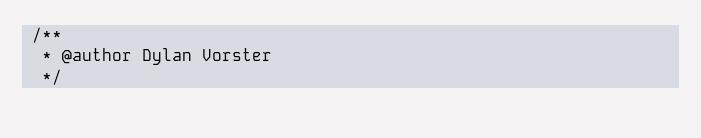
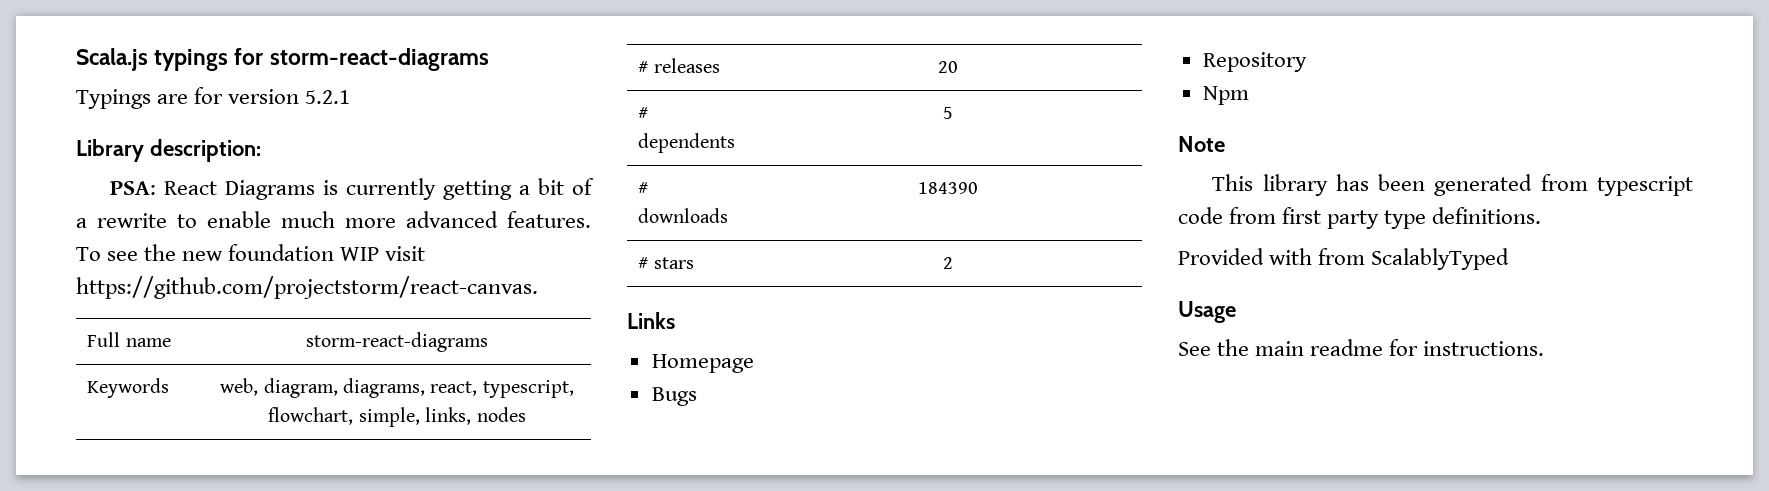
[32,27,63,43] [42,48,273,65] [42,69,63,85] /** // * @author Dylan Vorster // */ -> [76,48,489,71] [76,87,351,109] [76,139,261,162] [110,178,594,200] [76,211,591,228] [76,244,426,261] [76,276,538,299] [87,332,171,347] [306,332,488,352] [87,378,170,398] [220,378,574,398] [268,407,526,427] [638,58,720,73] [938,61,958,73] [638,107,649,119] [638,133,736,153] [943,107,953,119] [638,182,649,194] [638,208,729,223] [918,182,978,194] [638,257,694,269] [943,257,953,269] [627,312,675,329] [651,354,754,373] [651,387,697,406] [1202,52,1307,72] [1202,86,1249,105] [1178,136,1225,152] [1212,174,1693,196] [1178,207,1542,229] [1178,248,1510,270] [1178,301,1236,323] [1178,339,1545,356] Scala.js typings for storm-react-diagrams // Typings are for version 5.2.1 // Library description: // PSA: React Diagrams is currently getting a bit of a rewrite to enable much more advanced features. To see the new foundation WIP visit https://github.com/projectstorm/react-canvas. // Full name | storm-react-diagrams // Keywords | web, diagram, diagrams, react, typescript, flowchart, simple, links, nodes // # releases | 20 // # dependents | 5 // # downloads | 184390 // # stars | 2 // Links // Homepage // Bugs // Repository // Npm // Note // This library has been generated from typescript code from first party type definitions. // Provided with from ScalablyTyped // Usage // See the main readme for instructions.

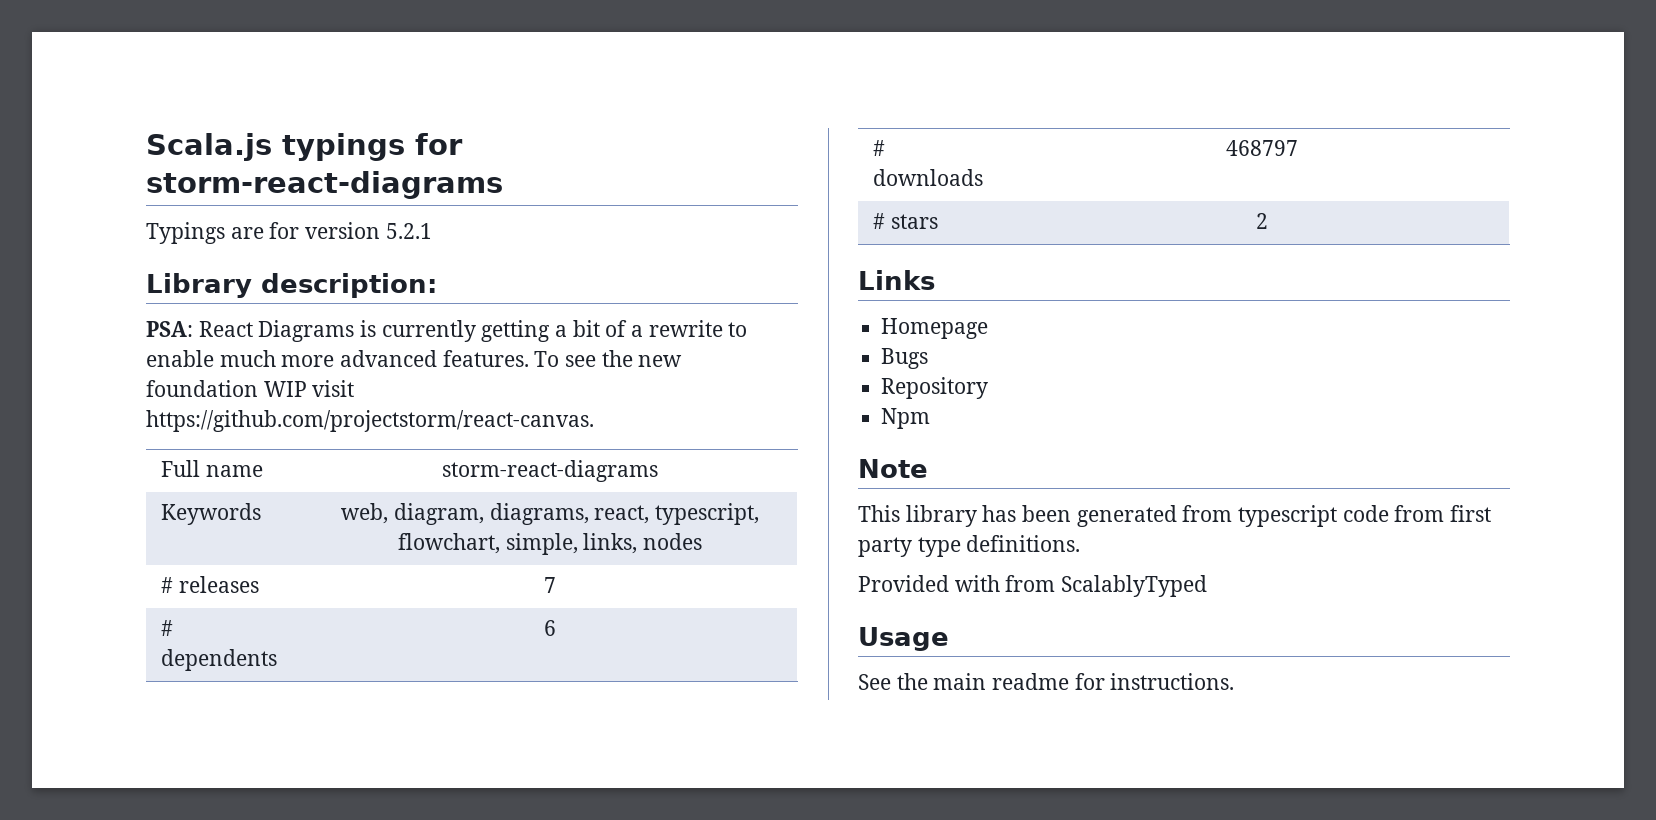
[938,61,958,73] 20 -> [544,577,556,593] 7
[943,107,953,119] 5 -> [544,620,556,636] 6
[918,182,978,194] 184390 -> [1226,140,1298,156] 468797

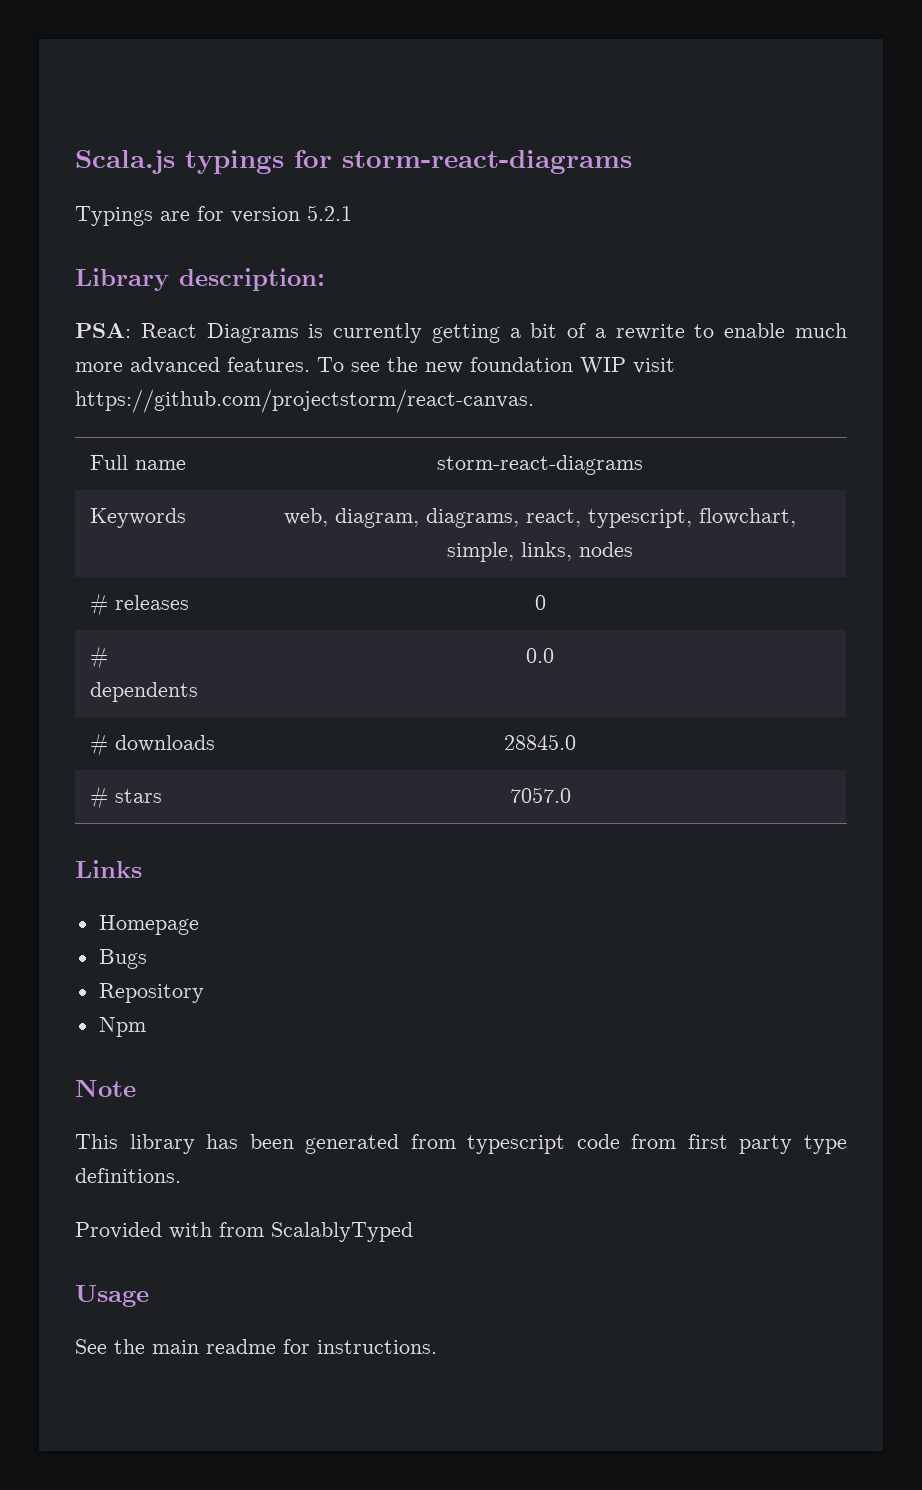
[544,577,556,593] 7 -> [534,595,546,610] 0
[544,620,556,636] 6 -> [526,648,554,663] 0.0
[1226,140,1298,156] 468797 -> [504,734,576,750] 28845.0
[1256,213,1268,229] 2 -> [509,787,571,803] 7057.0

